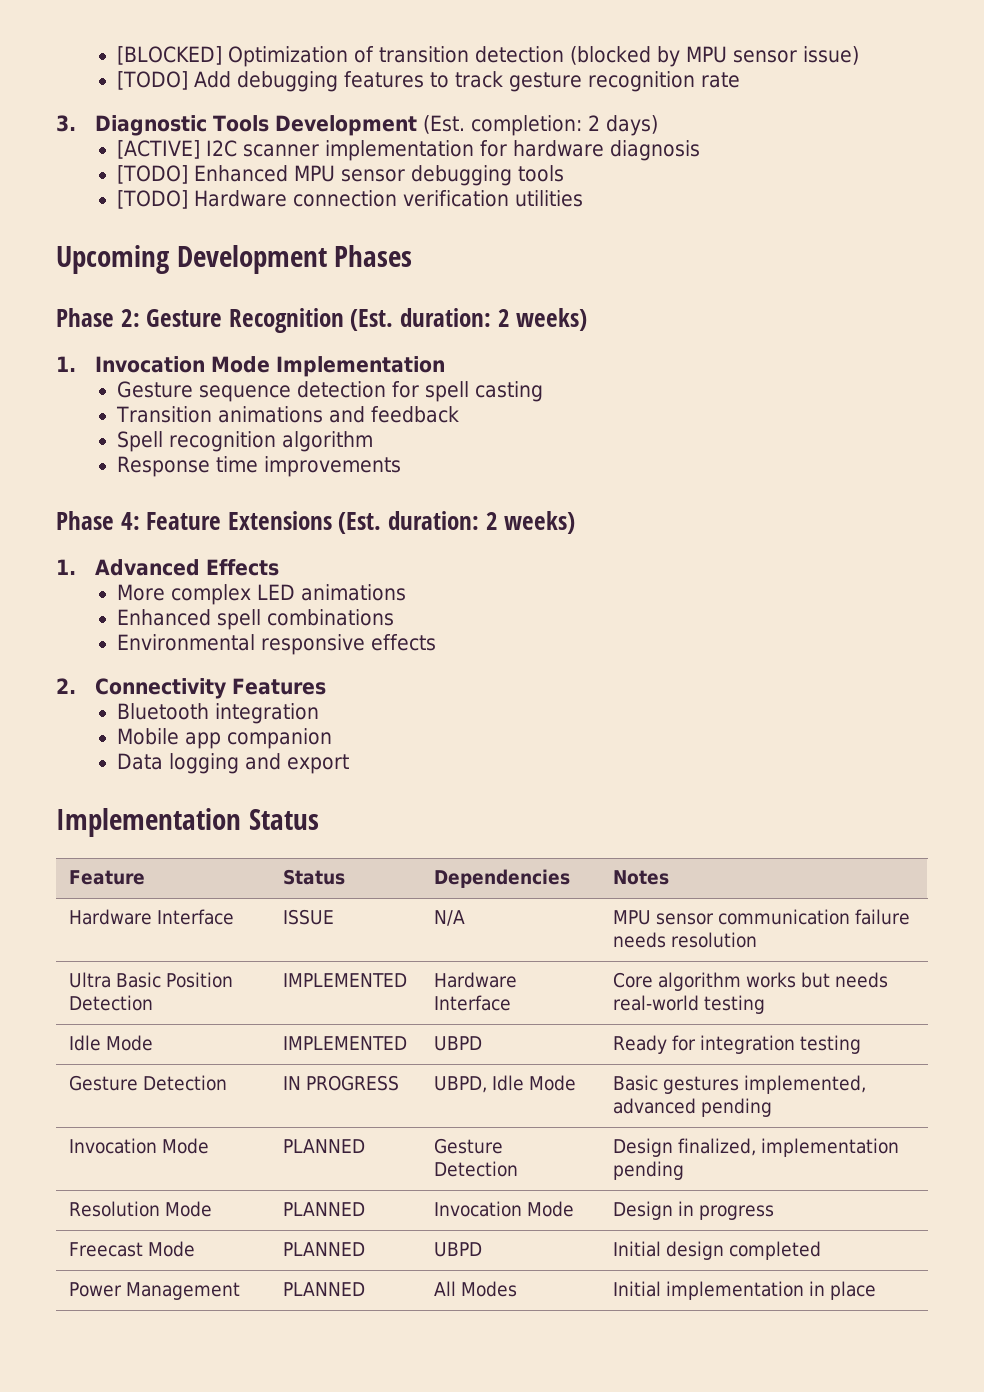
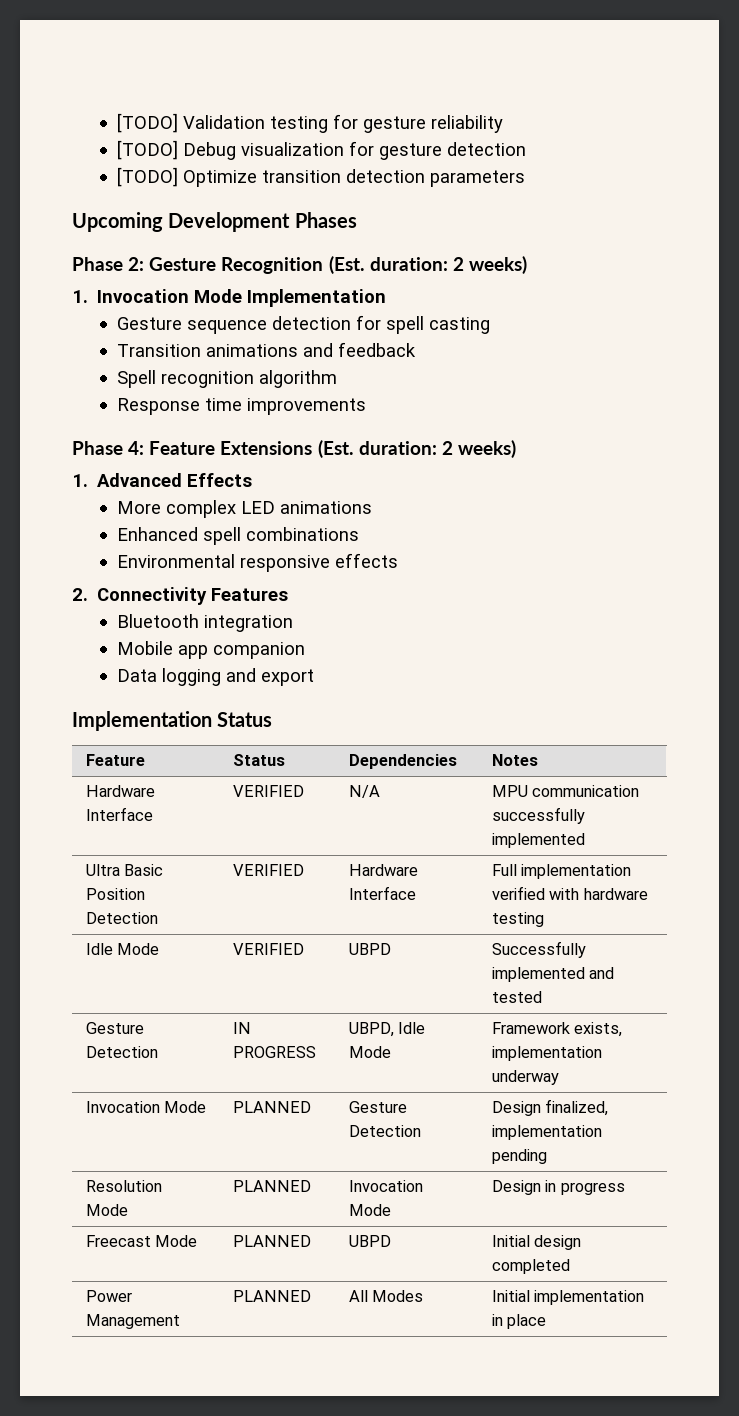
[117,46,860,67] [117,71,741,92] [56,115,658,136] [117,140,701,161] [117,165,565,186] [117,190,584,209] [BLOCKED] Optimization of transition detection (blocked by MPU sensor issue) // [TODO] Add debugging features to track gesture recognition rate // 3. Diagnostic Tools Development (Est. completion: 2 days) // [ACTIVE] I2C scanner implementation for hardware diagnosis // [TODO] Enhanced MPU sensor debugging tools // [TODO] Hardware connection verification utilities -> [116,113,503,133] [116,140,526,160] [116,167,525,187] [TODO] Validation testing for gesture reliability // [TODO] Debug visualization for gesture detection // [TODO] Optimize transition detection parameters
[283,909,335,925] ISSUE -> [232,785,304,797] VERIFIED
[656,909,911,925] [613,932,758,948] sensor communication failure needs resolution -> [532,785,640,797] [491,807,585,824] [491,833,585,848] communication successfully implemented
[283,973,408,987] [434,972,518,988] [434,995,512,1011] [613,972,889,991] [613,995,700,1011] IMPLEMENTED | Hardware Interface | Core algorithm works but needs real-world -> [232,864,304,876] [348,864,418,876] [348,886,416,900] [491,864,632,879] [491,886,648,900] VERIFIED | Hardware Interface | Full implementation verified with hardware
[283,1036,408,1050] [434,1036,483,1051] [613,1035,862,1054] IMPLEMENTED | UBPD | Ready for integration testing -> [232,943,304,955] [348,943,391,955] [491,941,586,958] [491,967,615,982] [491,991,542,1003] VERIFIED | UBPD | Successfully implemented and tested
[613,1075,867,1094] [613,1098,773,1117] Basic gestures implemented, advanced pending -> [491,1022,623,1037] [491,1046,602,1061] [491,1070,559,1085] Framework exists, implementation underway

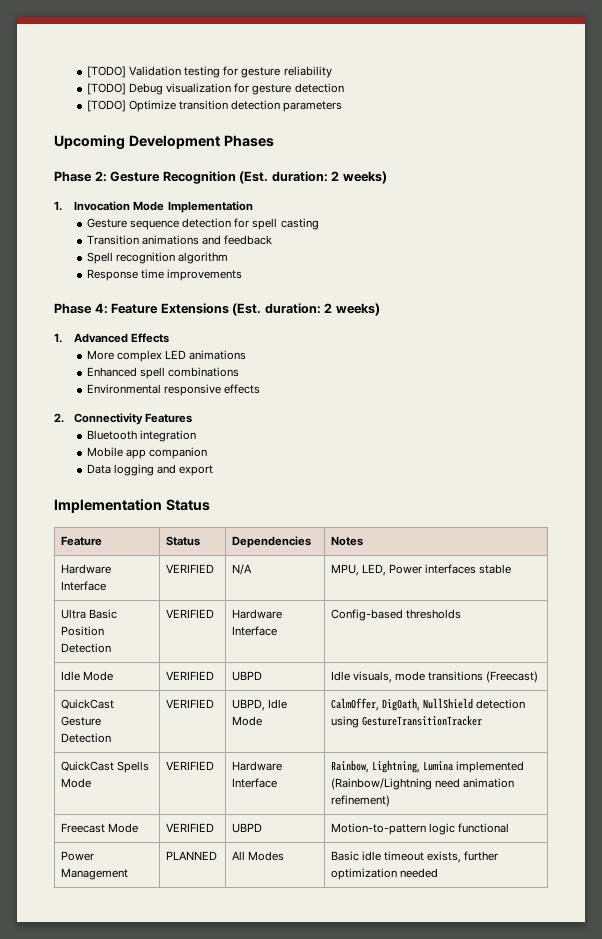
[491,785,640,797] [491,807,585,824] [491,833,585,848] MPU communication successfully implemented -> [330,564,512,576] MPU, LED, Power interfaces stable
[491,864,632,879] [491,886,648,900] [491,912,544,927] [85,943,160,955] [232,943,304,955] [348,943,391,955] [491,941,586,958] [491,967,615,982] [491,991,542,1003] [85,1022,144,1034] [85,1046,158,1058] [232,1022,251,1034] [232,1046,316,1058] Full implementation verified with hardware testing // Idle Mode | VERIFIED | UBPD | Successfully implemented and tested // Gesture Detection | IN PROGRESS -> [330,609,461,621] [60,671,113,681] [165,671,214,680] [231,671,262,681] [330,671,539,683] [60,699,114,709] [60,716,101,726] [60,733,111,743] [165,699,214,708] Config-based thresholds // Idle Mode | VERIFIED | UBPD | Idle visuals, mode transitions (Freecast) // QuickCast Gesture Detection | VERIFIED
[491,1022,623,1037] [491,1046,602,1061] [491,1070,559,1085] [85,1101,207,1113] [232,1101,311,1113] [348,1101,407,1113] [348,1125,421,1137] [491,1099,609,1116] [491,1125,602,1140] [491,1149,547,1164] [85,1180,162,1192] [85,1204,128,1216] [232,1180,311,1192] [348,1180,423,1192] [348,1204,391,1216] [491,1180,625,1195] Framework exists, implementation underway // Invocation Mode | PLANNED | Gesture Detection | Design finalized, implementation pending // Resolution Mode | PLANNED | Invocation Mode | Design in progress -> [330,698,526,711] [330,715,482,728] [60,761,149,773] [60,778,91,788] [165,761,214,770] [231,761,282,771] [231,778,277,788] [330,760,525,773] [330,778,515,790] [330,795,390,807] CalmOffer, DigOath, NullShield detection using GestureTransitionTracker // QuickCast Spells Mode | VERIFIED | Hardware Interface | Rainbow, Lightning, Lumina implemented (Rainbow/Lightning need animation refinement)
[232,1235,311,1247] [348,1235,391,1247] [491,1235,582,1250] [491,1259,570,1274] PLANNED | UBPD | Initial design completed -> [165,823,214,832] [231,823,262,833] [330,823,510,835] VERIFIED | UBPD | Motion-to-pattern logic functional
[491,1290,645,1305] [491,1314,547,1329] Initial implementation in place -> [330,851,499,863] [330,868,438,880] Basic idle timeout exists, further optimization needed

